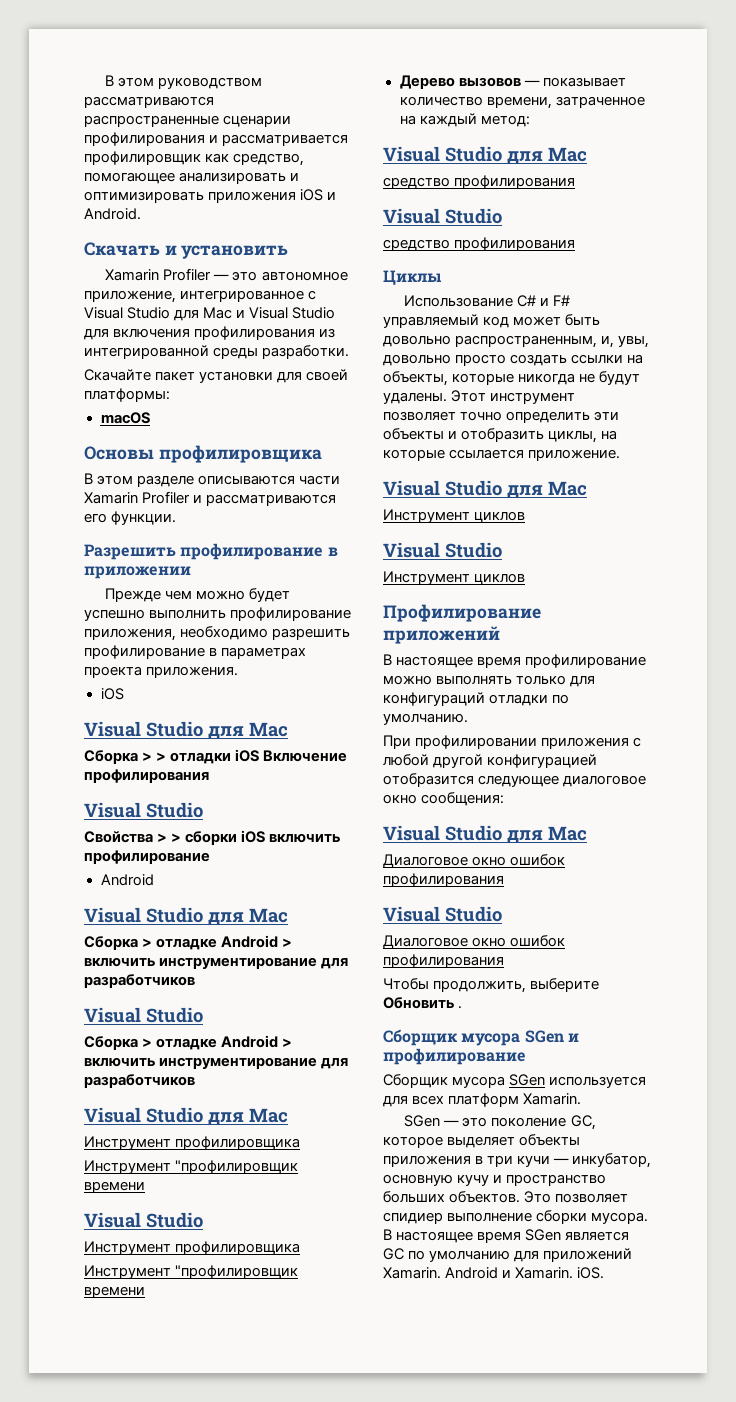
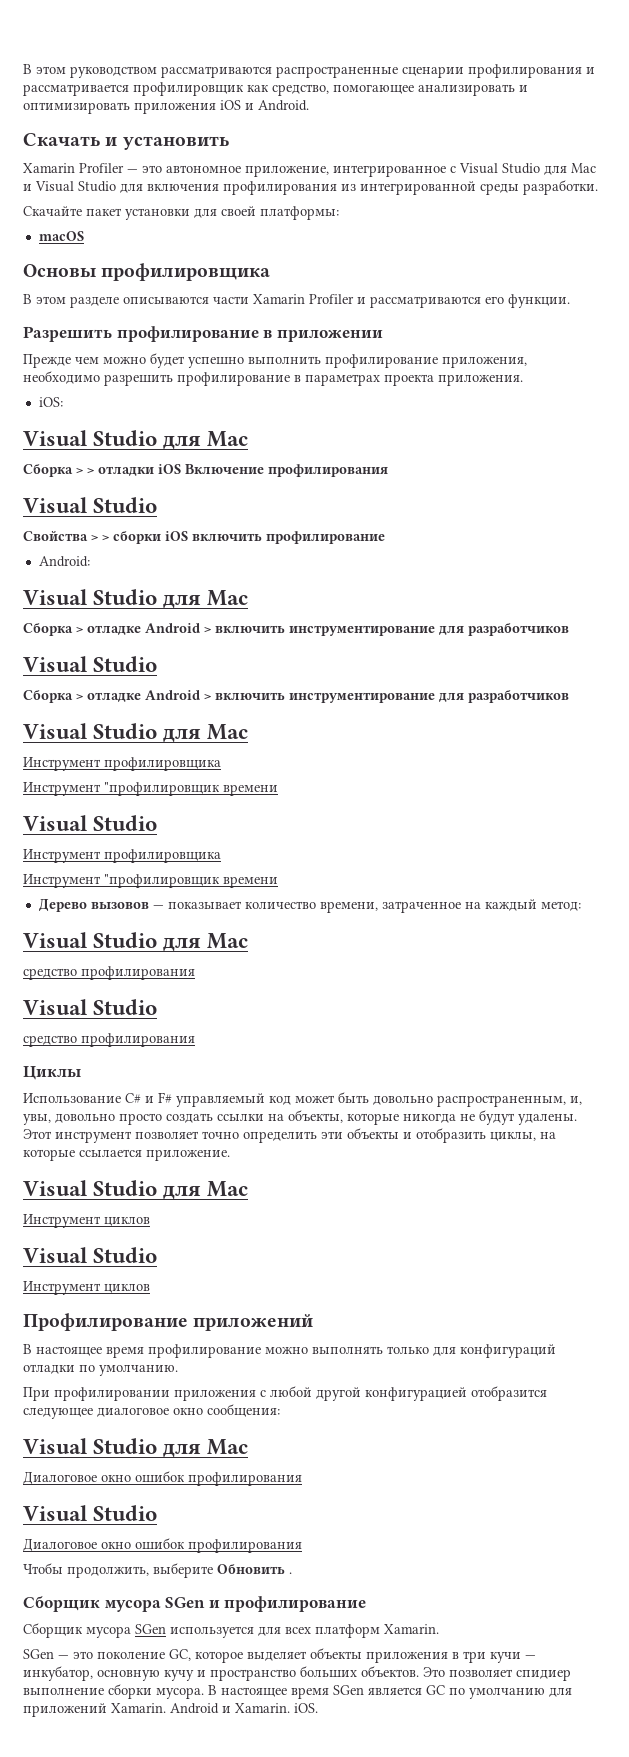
[100,688,124,700] iOS -> [38,397,63,407] iOS:
[100,874,154,886] Android -> [38,556,90,567] Android:

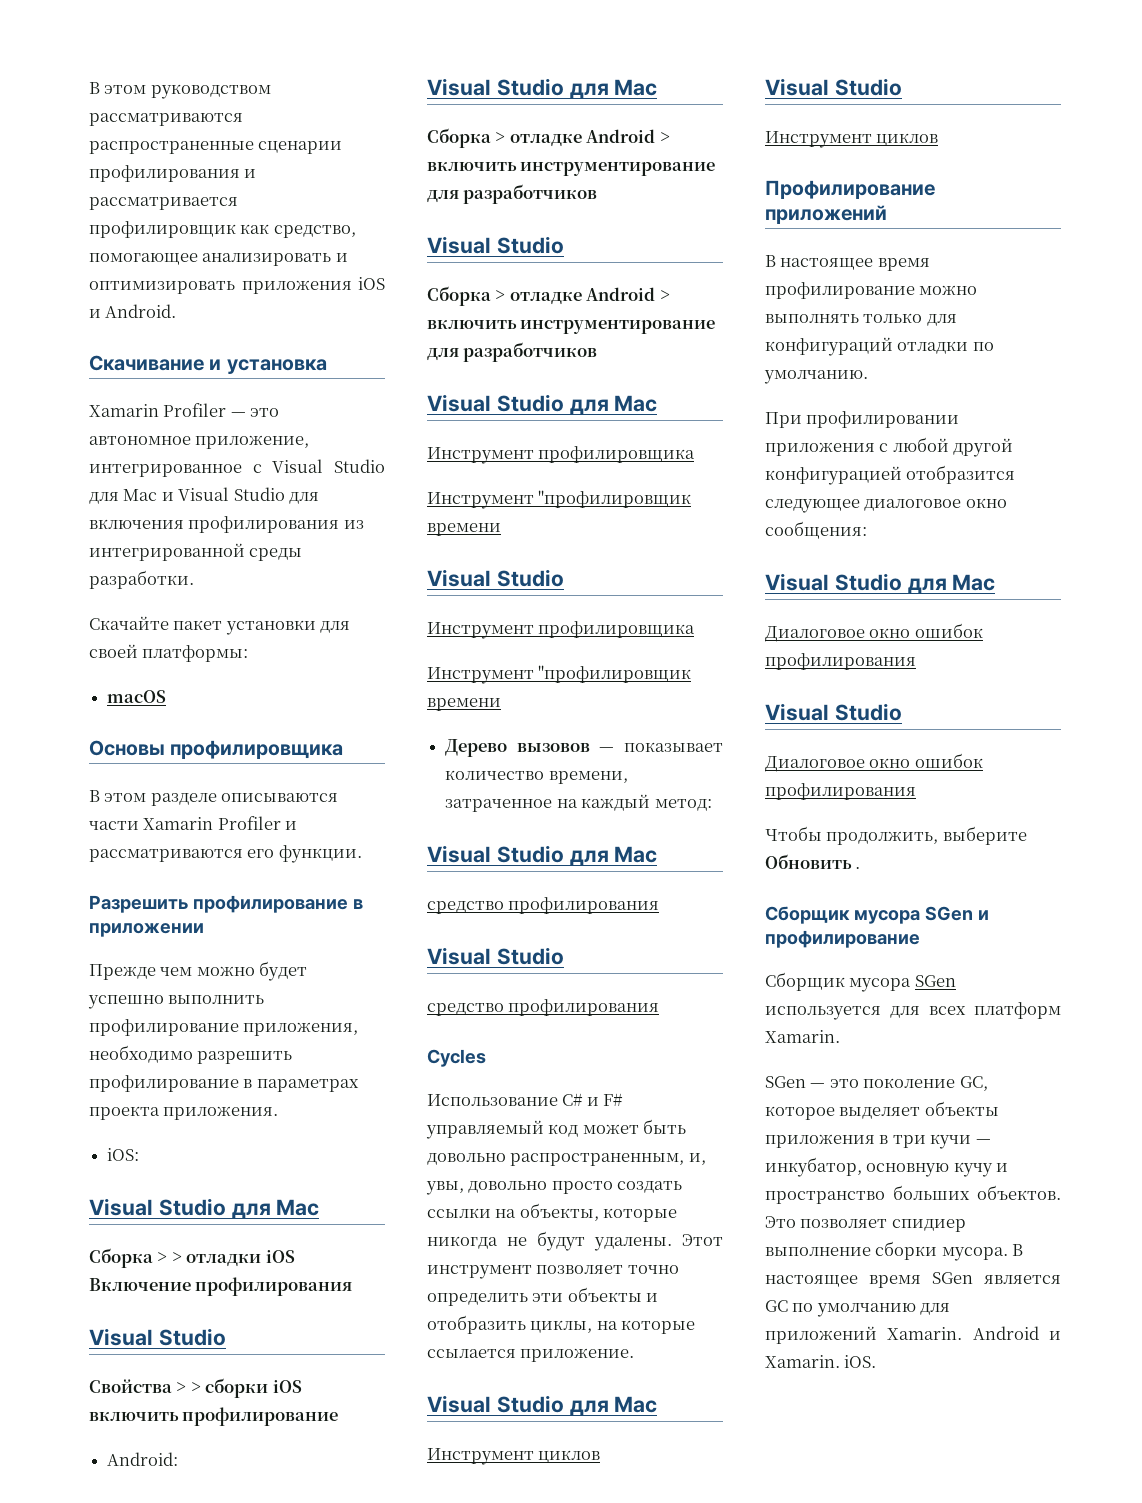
[23,133,229,150] Скачать и установить -> [89,355,327,374] Скачивание и установка
[23,1066,81,1080] Циклы -> [427,1049,486,1067] Cycles

